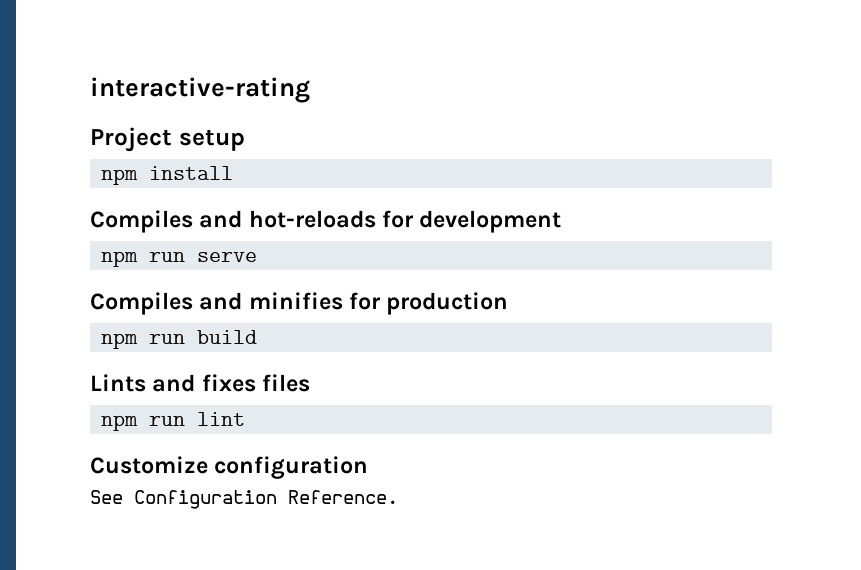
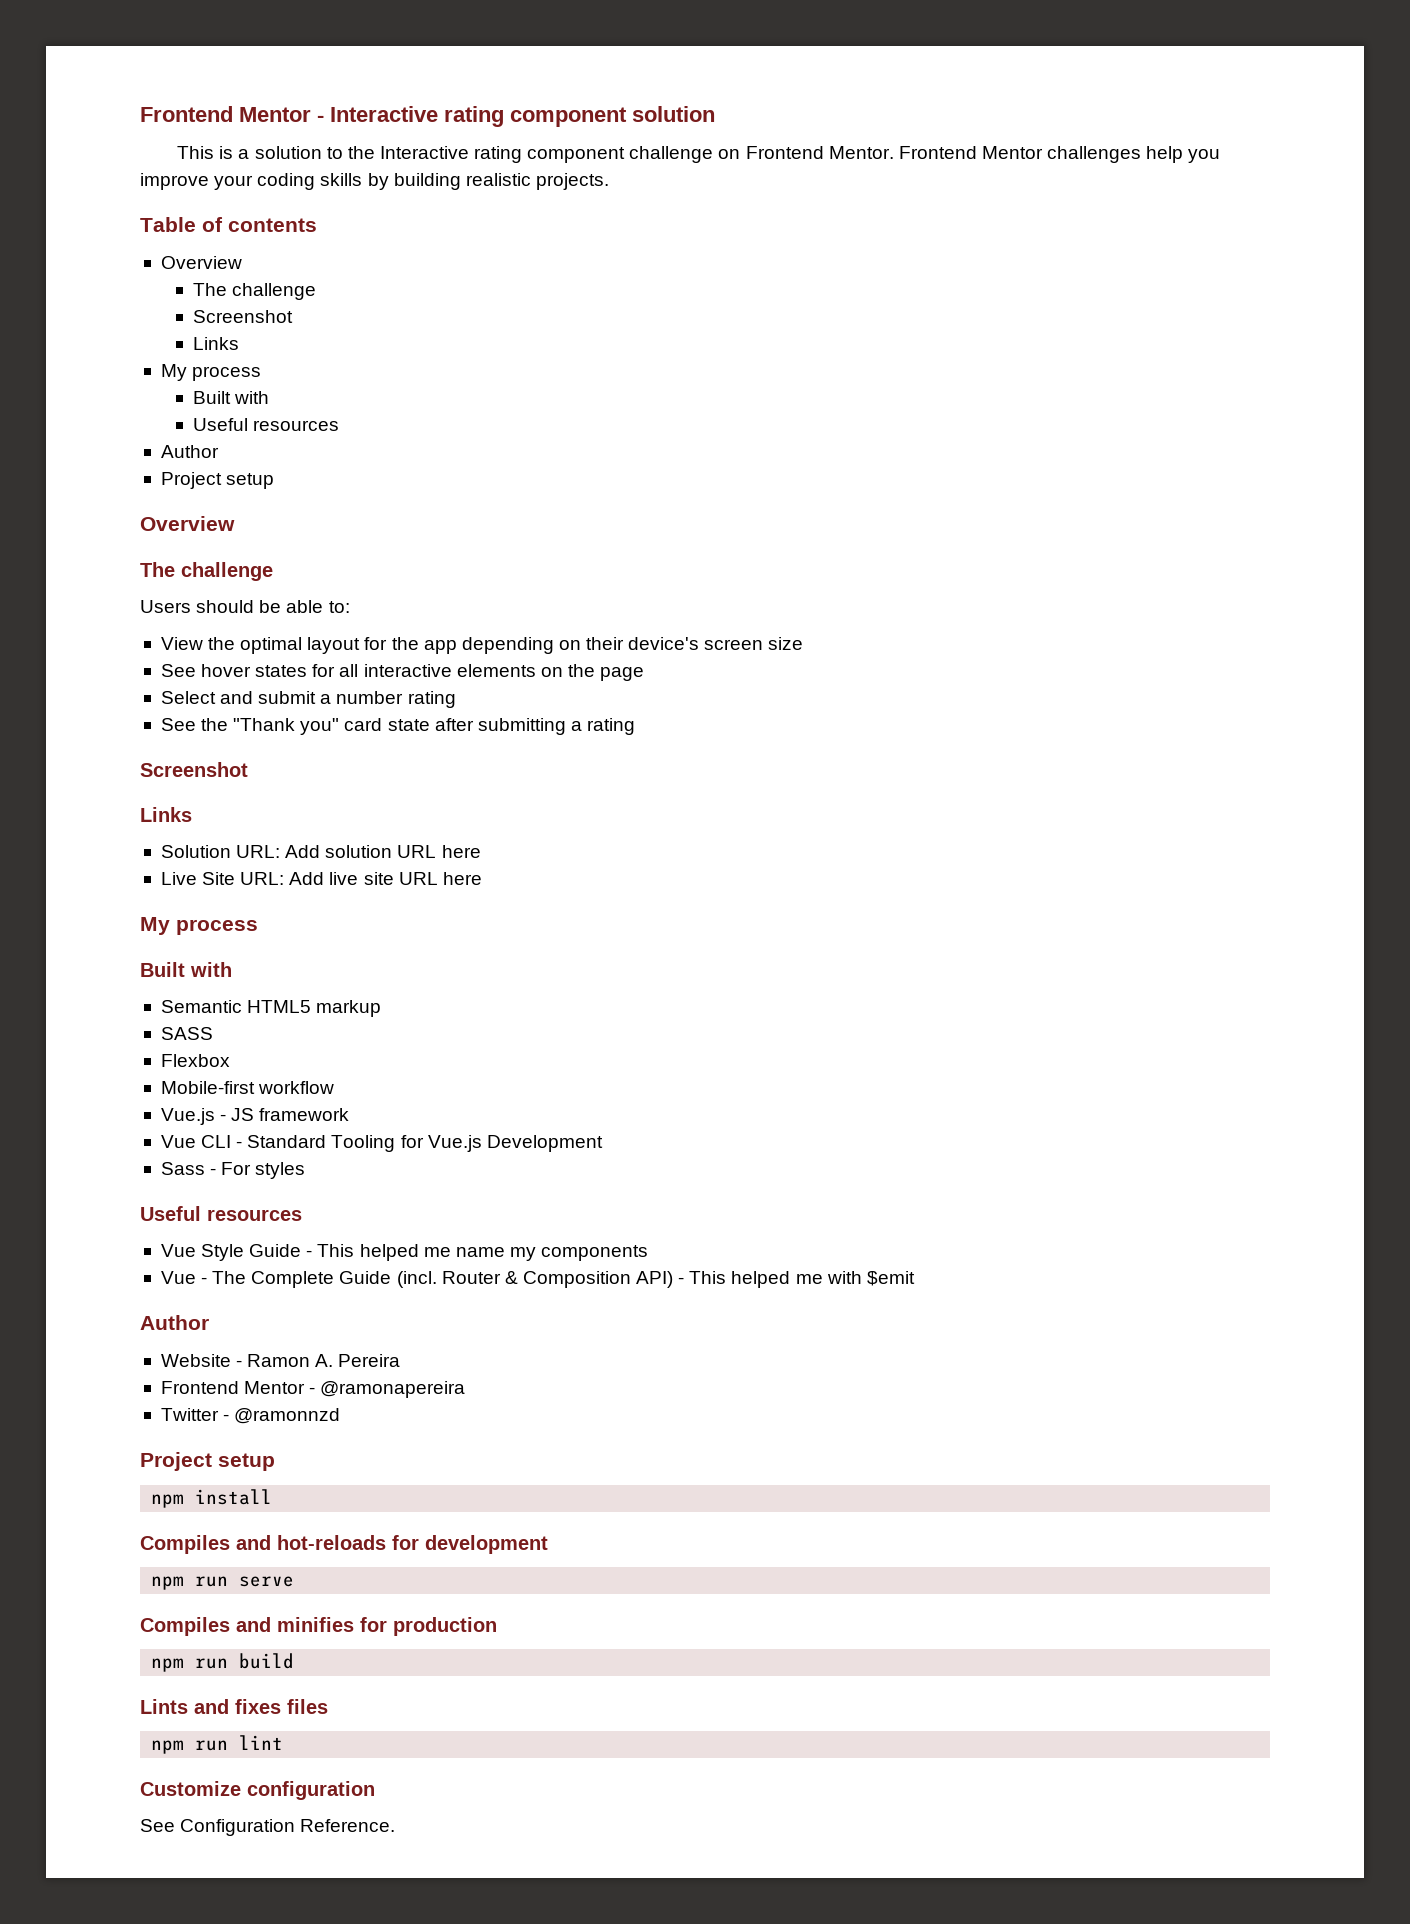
[90,77,310,103] interactive-rating -> [140,106,715,127] [177,146,1221,163] [140,173,609,190] [140,217,317,232] [160,256,242,269] [192,283,317,300] [192,310,293,323] [192,337,239,350] [160,364,262,381] [192,391,270,404] [192,418,340,431] [160,445,219,458] [160,472,275,489] [140,516,235,531] [140,562,273,581] [140,600,350,613] [160,637,804,654] [160,664,645,681] [160,691,456,708] [160,718,636,735] [140,762,248,777] [140,807,192,822] [160,845,481,858] [160,872,482,885] [140,917,258,935] [140,962,232,977] [160,1000,382,1017] [160,1027,213,1040] [160,1054,230,1067] [160,1081,335,1094] [160,1108,350,1125] [160,1135,603,1152] [160,1162,306,1179] [140,1206,302,1221] [160,1244,649,1261] [160,1271,915,1288] [140,1315,209,1330] [160,1354,401,1367] [160,1381,466,1398] [160,1408,341,1424] Frontend Mentor - Interactive rating component solution // This is a solution to the Interactive rating component challenge on Frontend Mentor. Frontend Mentor challenges help you improve your coding skills by building realistic projects. // Table of contents // Overview // The challenge // Screenshot // Links // My process // Built with // Useful resources // Author // Project setup // Overview // The challenge // Users should be able to: // View the optimal layout for the app depending on their device's screen size // See hover states for all interactive elements on the page // Select and submit a number rating // See the "Thank you" card state after submitting a rating // Screenshot // Links // Solution URL: Add solution URL here // Live Site URL: Add live site URL here // My process // Built with // Semantic HTML5 markup // SASS // Flexbox // Mobile-first workflow // Vue.js - JS framework // Vue CLI - Standard Tooling for Vue.js Development // Sass - For styles // Useful resources // Vue Style Guide - This helped me name my components // Vue - The Complete Guide (incl. Router & Composition API) - This helped me with $emit // Author // Website - Ramon A. Pereira // Frontend Mentor - @ramonapereira // Twitter - @ramonnzd

